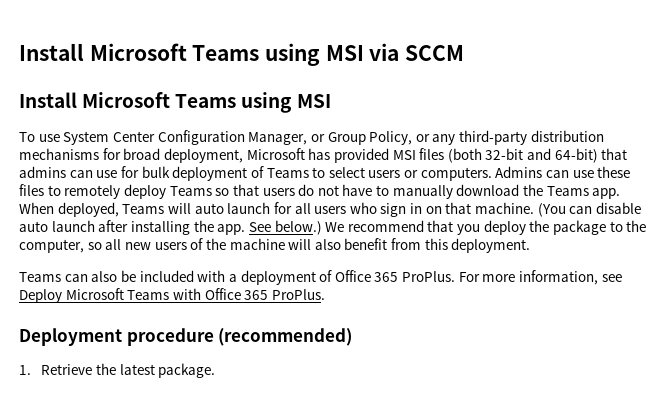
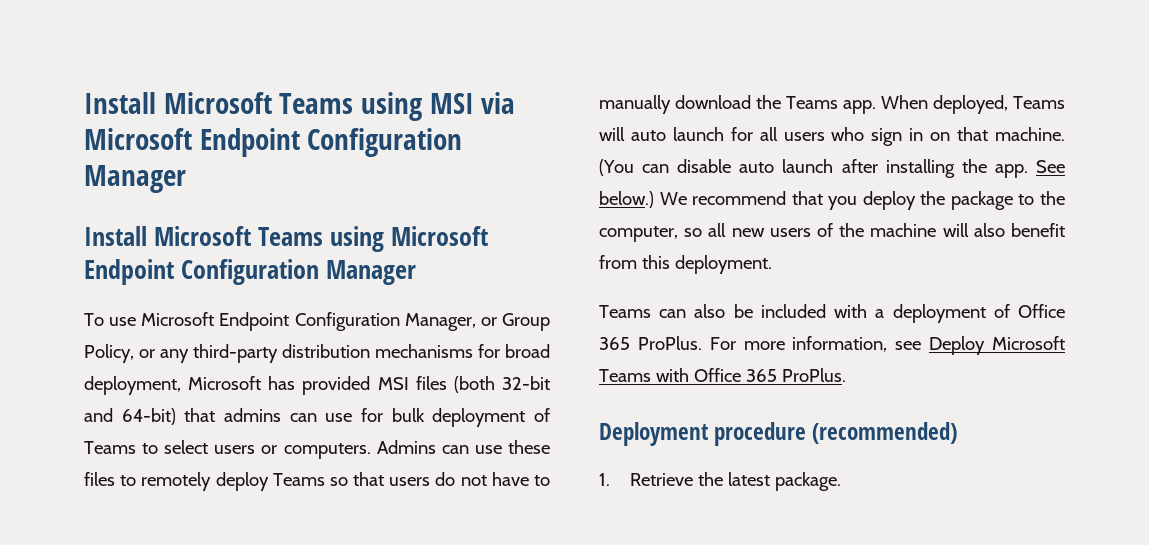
[405,45,465,61] [19,92,331,113] SCCM // Install Microsoft Teams using MSI -> [84,128,463,157] [84,165,186,193] [84,226,488,252] [84,259,416,285] Microsoft Endpoint Configuration Manager // Install Microsoft Teams using Microsoft Endpoint Configuration Manager
[63,131,155,145] System Center -> [141,312,290,331] Microsoft Endpoint

